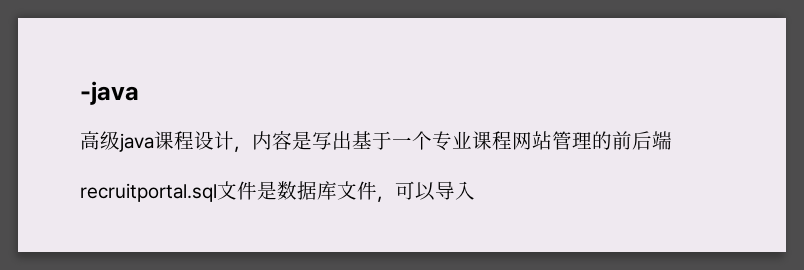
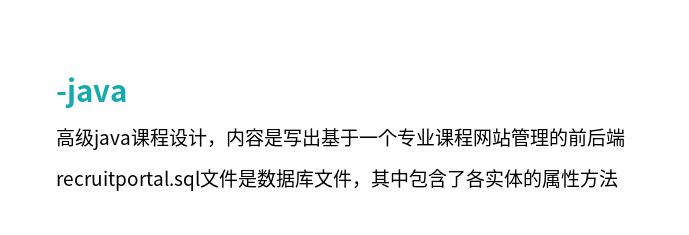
[395,181,475,201] 可以导入 -> [371,169,618,189] 其中包含了各实体的属性方法

